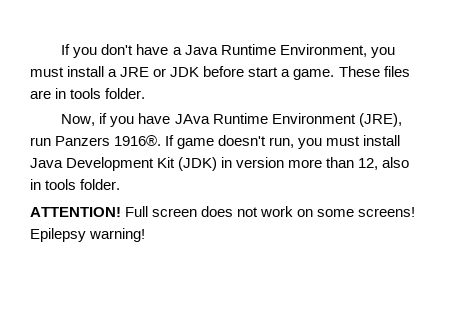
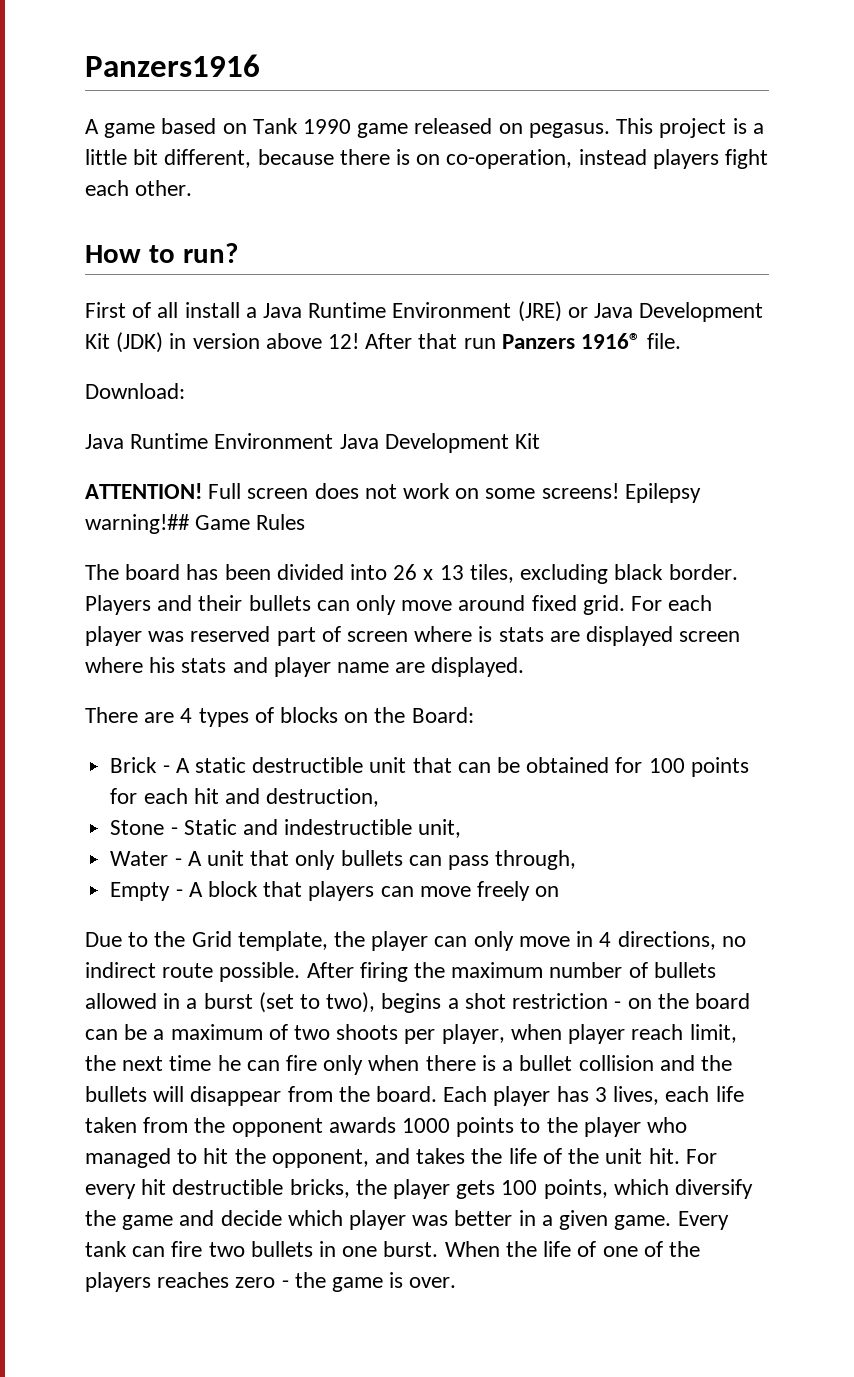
[61,44,395,58] [30,66,410,80] [30,88,146,99] [61,113,402,127] [30,135,401,149] If you don't have a Java Runtime Environment, you must install a JRE or JDK before start a game. These files are in tools folder. // Now, if you have JAva Runtime Environment (JRE), run Panzers 1916®. If game doesn't run, you must install -> [85,54,260,77] [85,118,764,138] [85,149,769,169] [85,180,193,196] [85,243,238,263] [85,301,588,322] Panzers1916 // A game based on Tank 1990 game released on pegasus. This project is a little bit different, because there is on co-operation, instead players fight each other. // How to run? // First of all install a Java Runtime Environment (JRE) or
[288,157,410,170] [30,179,121,190] more than 12, also in tools folder. -> [265,333,682,349] [85,383,185,399] [85,433,541,453] above 12! After that run Panzers 1916® file. // Download: // Java Runtime Environment Java Development Kit
[89,228,146,242] warning! -> [85,514,306,534] [85,564,738,584] [85,595,713,615] [85,626,741,646] [85,657,525,677] [85,707,474,727] [110,757,749,777] [110,788,380,807] [110,819,462,838] [110,850,577,870] [110,881,560,901] [85,931,746,951] [85,962,716,982] [85,992,750,1013] [85,1024,737,1044] [85,1055,732,1075] [85,1086,744,1106] [85,1117,688,1137] [85,1148,717,1168] [85,1179,754,1199] [85,1210,729,1230] [85,1241,700,1257] [85,1272,457,1292] warning!## Game Rules // The board has been divided into 26 x 13 tiles, excluding black border. Players and their bullets can only move around fixed grid. For each player was reserved part of screen where is stats are displayed screen where his stats and player name are displayed. // There are 4 types of blocks on the Board: // Brick - A static destructible unit that can be obtained for 100 points for each hit and destruction, // Stone - Static and indestructible unit, // Water - A unit that only bullets can pass through, // Empty - A block that players can move freely on // Due to the Grid template, the player can only move in 4 directions, no indirect route possible. After firing the maximum number of bullets allowed in a burst (set to two), begins a shot restriction - on the board can be a maximum of two shoots per player, when player reach limit, the next time he can fire only when there is a bullet collision and the bullets will disappear from the board. Each player has 3 lives, each life taken from the opponent awards 1000 points to the player who managed to hit the opponent, and takes the life of the unit hit. For every hit destructible bricks, the player gets 100 points, which diversify the game and decide which player was better in a given game. Every tank can fire two bullets in one burst. When the life of one of the players reaches zero - the game is over.

